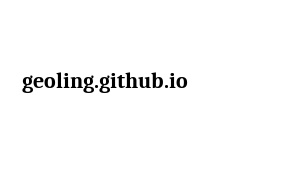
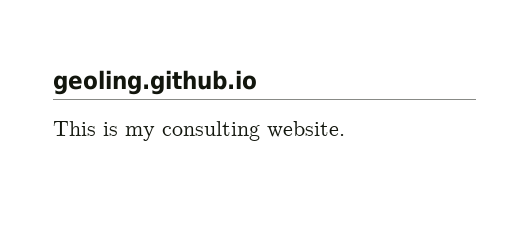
(188, 82) none -> [53,121,345,141] // This is my consulting website.

